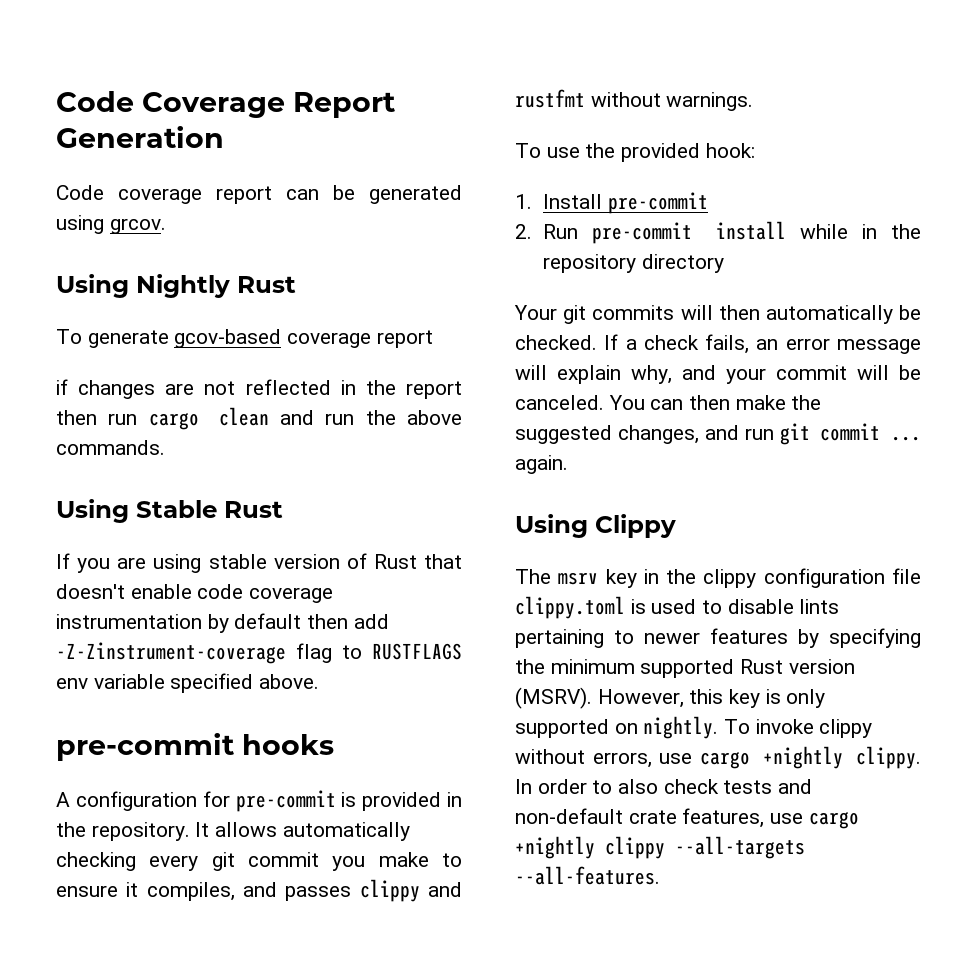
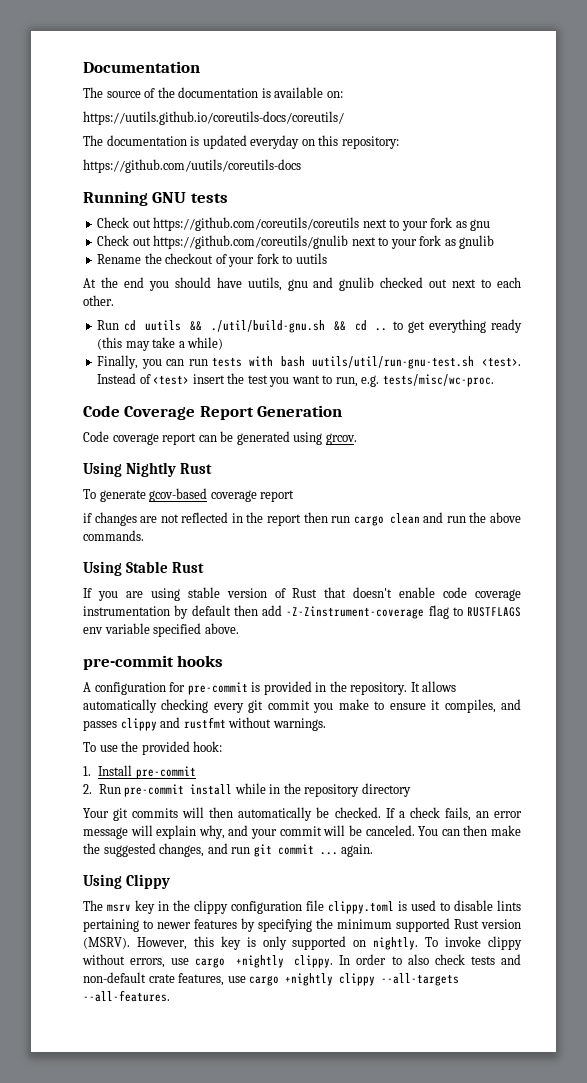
(56, 101) none -> [83,61,200,73] [83,87,343,98] [83,111,344,125] [83,135,399,149] [83,159,301,173] [83,191,228,206] [97,217,491,231] [97,235,495,249] [97,253,327,267] [83,277,521,291] [83,295,114,306] [97,319,522,333] [97,337,224,351] [97,355,521,369] [97,373,494,387] Documentation // The source of the documentation is available on: // https://uutils.github.io/coreutils-docs/coreutils/ // The documentation is updated everyday on this repository: // https://github.com/uutils/coreutils-docs // Running GNU tests // Check out https://github.com/coreutils/coreutils next to your fork as gnu // Check out https://github.com/coreutils/gnulib next to your fork as gnulib // Rename the checkout of your fork to uutils // At the end you should have uutils, gnu and gnulib checked out next to each other. // Run cd uutils && ./util/build-gnu.sh && cd .. to get everything ready (this may take a while) // Finally, you can run tests with bash uutils/util/run-gnu-test.sh <test>. Instead of <test> insert the test you want to run, e.g. tests/misc/wc-proc. //

